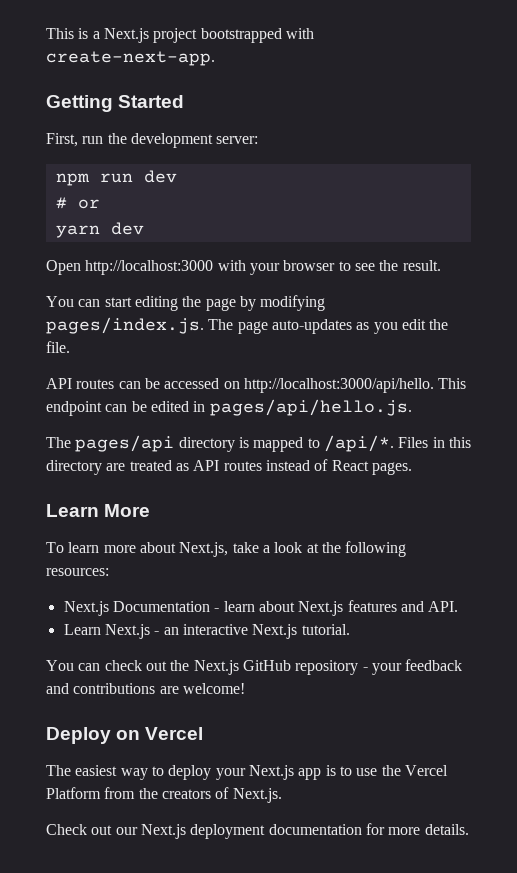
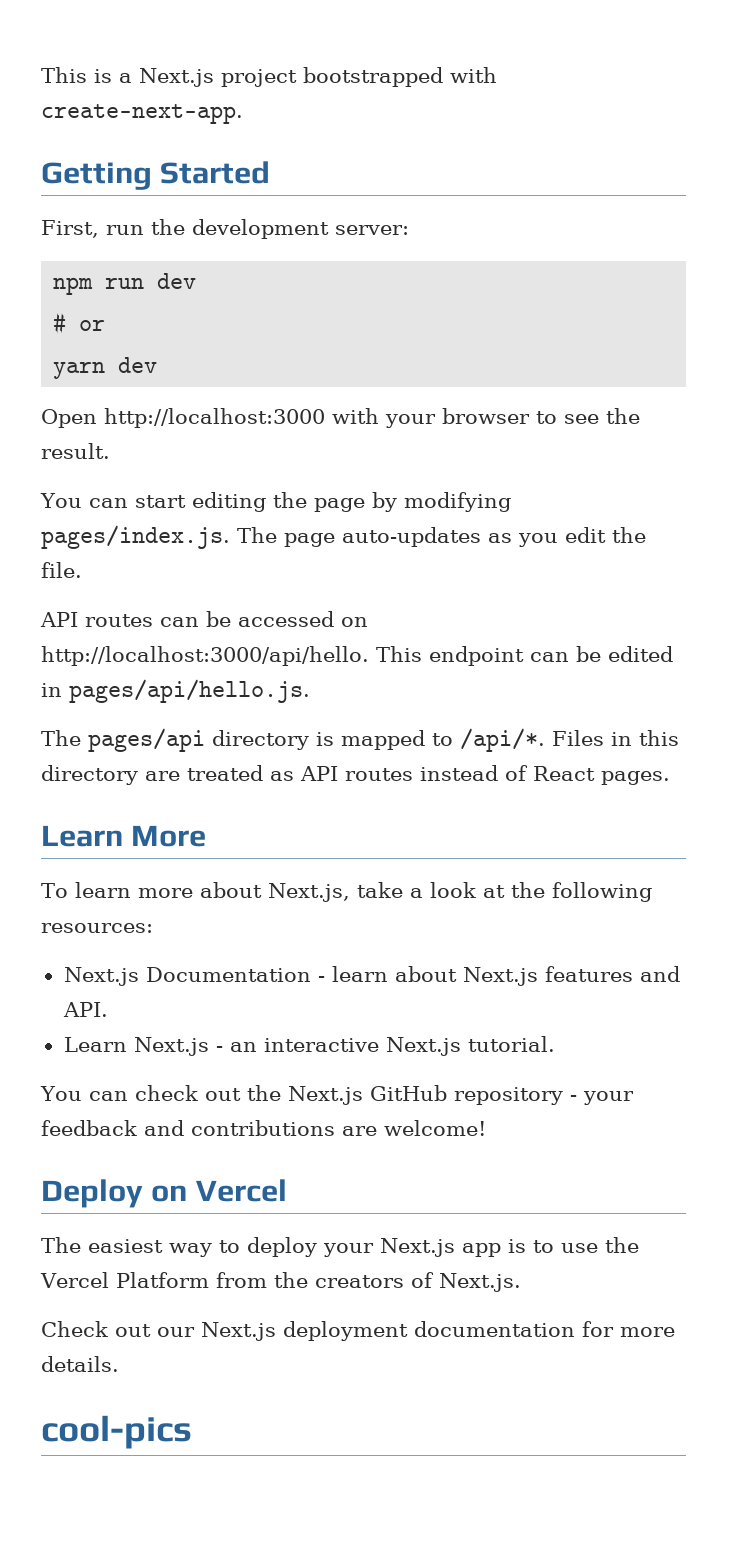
(469, 829) none -> [41,1415,192,1449] // cool-pics

